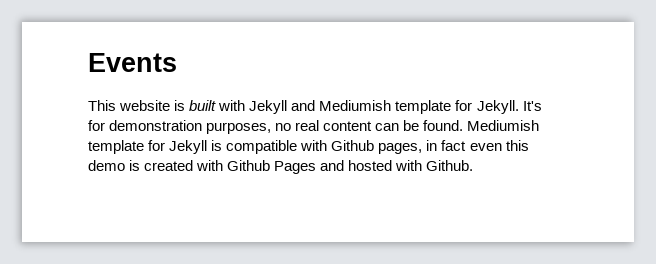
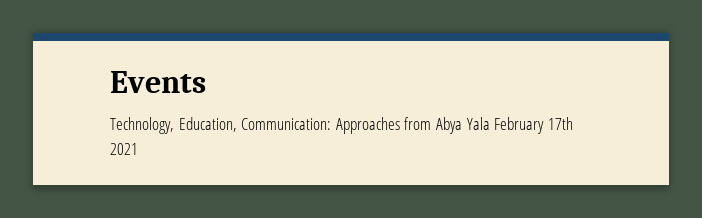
[88,100,542,114] [88,120,540,134] [88,140,529,154] [88,160,474,174] This website is built with Jekyll and Mediumish template for Jekyll. It's for demonstration purposes, no real content can be found. Mediumish template for Jekyll is compatible with Github pages, in fact even this demo is created with Github Pages and hosted with Github. -> [110,117,573,134] [110,143,138,155] Technology, Education, Communication: Approaches from Abya Yala February 17th 2021

